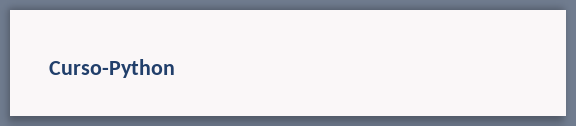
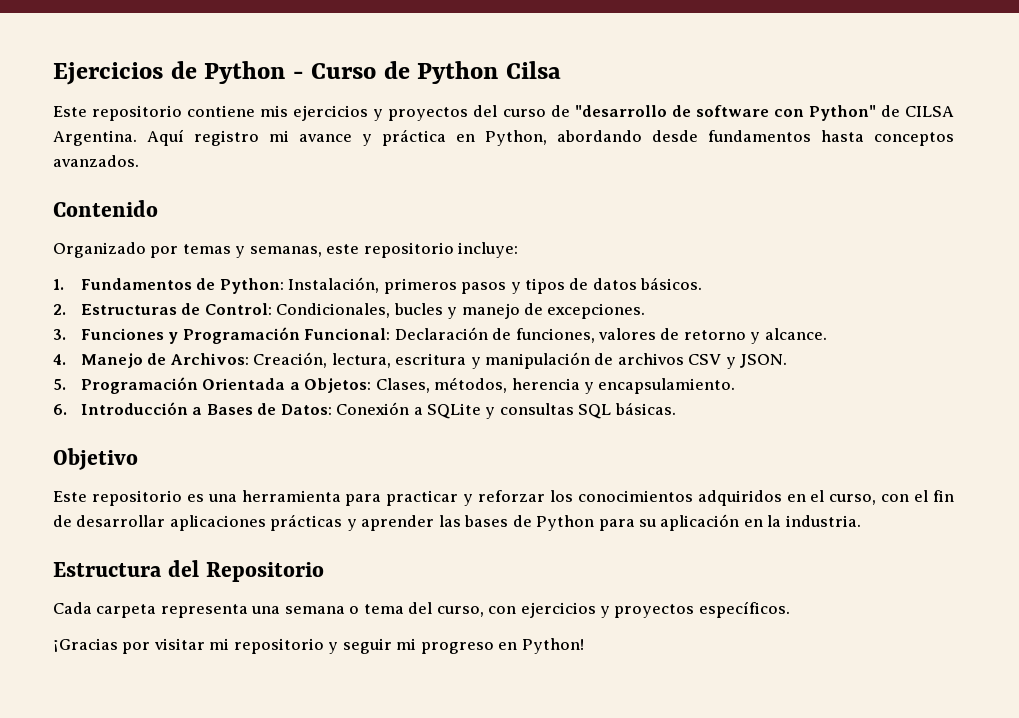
[49,59,175,78] Curso-Python -> [53,61,561,85] [53,105,954,121] [53,129,954,146] [53,155,139,167] [53,200,158,217] [53,242,519,258] [53,277,703,294] [53,303,646,319] [53,327,827,344] [53,352,788,369] [53,377,736,394] [53,402,676,419] [53,448,138,470] [53,490,954,506] [53,514,861,531] [53,560,324,582] [53,601,790,618] [53,638,584,654] Ejercicios de Python - Curso de Python Cilsa // Este repositorio contiene mis ejercicios y proyectos del curso de "desarrollo de software con Python" de CILSA Argentina. Aquí registro mi avance y práctica en Python, abordando desde fundamentos hasta conceptos avanzados. // Contenido // Organizado por temas y semanas, este repositorio incluye: // 1. Fundamentos de Python: Instalación, primeros pasos y tipos de datos básicos. // 2. Estructuras de Control: Condicionales, bucles y manejo de excepciones. // 3. Funciones y Programación Funcional: Declaración de funciones, valores de retorno y alcance. // 4. Manejo de Archivos: Creación, lectura, escritura y manipulación de archivos CSV y JSON. // 5. Programación Orientada a Objetos: Clases, métodos, herencia y encapsulamiento. // 6. Introducción a Bases de Datos: Conexión a SQLite y consultas SQL básicas. // Objetivo // Este repositorio es una herramienta para practicar y reforzar los conocimientos adquiridos en el curso, con el fin de desarrollar aplicaciones prácticas y aprender las bases de Python para su aplicación en la industria. // Estructura del Repositorio // Cada carpeta representa una semana o tema del curso, con ejercicios y proyectos específicos. // ¡Gracias por visitar mi repositorio y seguir mi progreso en Python!

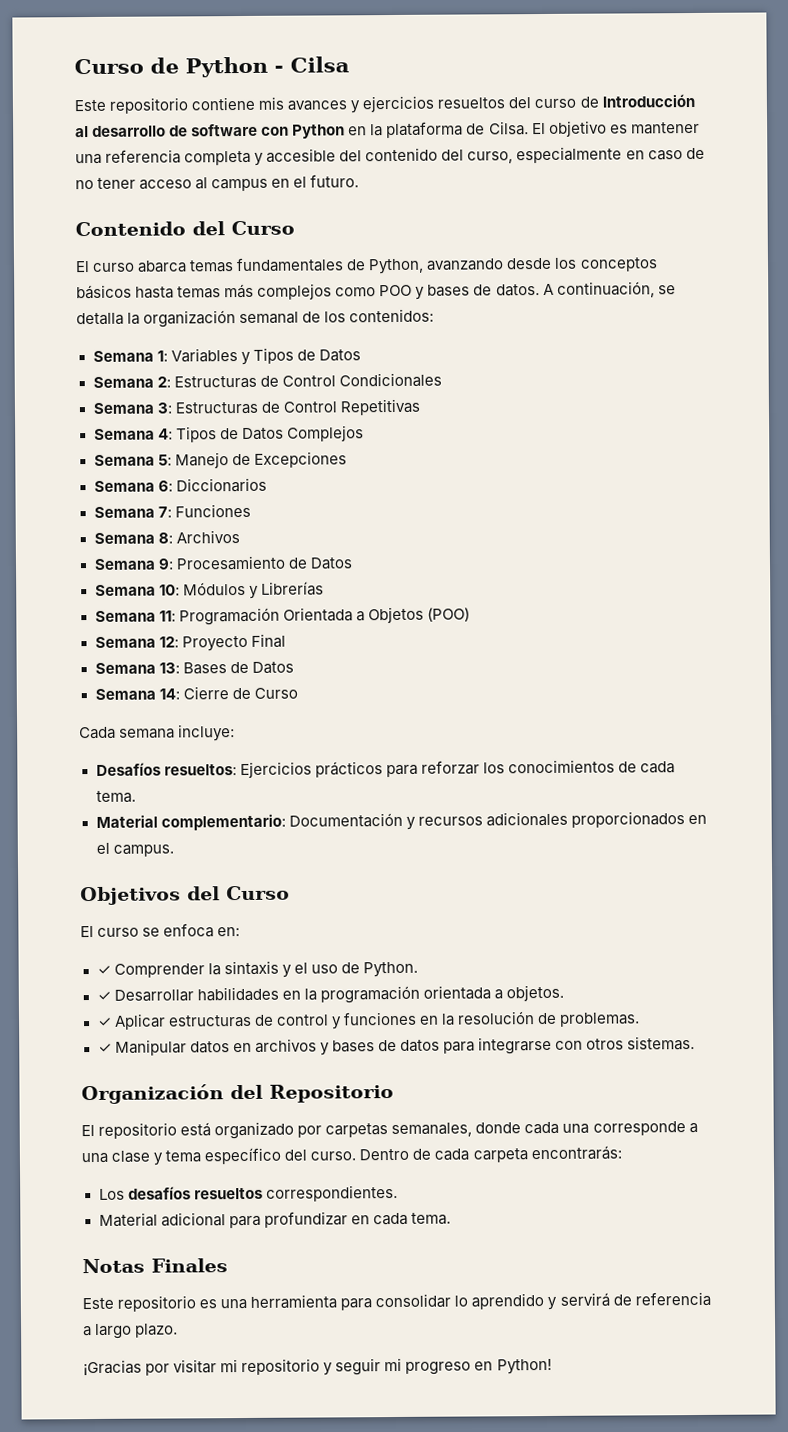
[53,62,163,85] Ejercicios -> [74,58,144,75] Curso
[311,61,499,84] Curso de Python -> (284, 69) none
[293,105,954,121] [53,129,954,146] [53,155,139,167] [53,200,158,217] [53,242,519,258] [53,277,703,294] [53,303,646,319] [53,327,827,344] [53,352,788,369] [53,377,736,394] [53,402,676,419] [53,448,138,470] ejercicios y proyectos del curso de "desarrollo de software con Python" de CILSA Argentina. Aquí registro mi avance y práctica en Python, abordando desde fundamentos hasta conceptos avanzados. // Contenido // Organizado por temas y semanas, este repositorio incluye: // 1. Fundamentos de Python: Instalación, primeros pasos y tipos de datos básicos. // 2. Estructuras de Control: Condicionales, bucles y manejo de excepciones. // 3. Funciones y Programación Funcional: Declaración de funciones, valores de retorno y alcance. // 4. Manejo de Archivos: Creación, lectura, escritura y manipulación de archivos CSV y JSON. // 5. Programación Orientada a Objetos: Clases, métodos, herencia y encapsulamiento. // 6. Introducción a Bases de Datos: Conexión a SQLite y consultas SQL básicas. // Objetivo -> [287,93,695,114] [75,120,700,139] [75,146,705,166] [75,174,360,192] [75,220,295,237] [75,257,658,275] [76,281,676,300] [76,308,435,328] [92,347,361,366] [92,372,442,389] [92,398,421,416] [93,425,364,443] [93,451,347,469] [93,477,267,493] [93,503,251,518] [93,530,240,544] [93,555,353,571] [94,581,324,599] [94,606,470,626] [94,633,286,652] [94,661,294,675] [94,686,298,700] [79,724,236,742] [95,759,675,779] [95,790,136,803] [95,811,707,831] [95,842,174,857] [80,885,290,906] [80,923,241,938] [96,960,418,978] [96,984,564,1004] [96,1011,641,1030] [97,1036,696,1056] [81,1084,394,1105] [81,1121,698,1140] [81,1145,622,1166] [98,1184,398,1202] [98,1211,451,1229] [82,1258,228,1274] avances y ejercicios resueltos del curso de Introducción al desarrollo de software con Python en la plataforma de Cilsa. El objetivo es mantener una referencia completa y accesible del contenido del curso, especialmente en caso de no tener acceso al campus en el futuro. // Contenido del Curso // El curso abarca temas fundamentales de Python, avanzando desde los conceptos básicos hasta temas más complejos como POO y bases de datos. A continuación, se detalla la organización semanal de los contenidos: // Semana 1: Variables y Tipos de Datos // Semana 2: Estructuras de Control Condicionales // Semana 3: Estructuras de Control Repetitivas // Semana 4: Tipos de Datos Complejos // Semana 5: Manejo de Excepciones // Semana 6: Diccionarios // Semana 7: Funciones // Semana 8: Archivos // Semana 9: Procesamiento de Datos // Semana 10: Módulos y Librerías // Semana 11: Programación Orientada a Objetos (POO) // Semana 12: Proyecto Final // Semana 13: Bases de Datos // Semana 14: Cierre de Curso // Cada semana incluye: // Desafíos resueltos: Ejercicios prácticos para reforzar los conocimientos de cada tema. // Material complementario: Documentación y recursos adicionales proporcionados en el campus. // Objetivos del Curso // El curso se enfoca en: // ✓ Comprender la sintaxis y el uso de Python. // ✓ Desarrollar habilidades en la programación orientada a objetos. // ✓ Aplicar estructuras de control y funciones en la resolución de problemas. // ✓ Manipular datos en archivos y bases de datos para integrarse con otros sistemas. // Organización del Repositorio // El repositorio está organizado por carpetas semanales, donde cada una corresponde a una clase y tema específico del curso. Dentro de cada carpeta encontrarás: // Los desafíos resueltos correspondientes. // Material adicional para profundizar en cada tema. // Notas Finales
[386,490,954,506] [53,514,861,531] [53,560,324,582] [53,601,790,618] practicar y reforzar los conocimientos adquiridos en el curso, con el fin de desarrollar aplicaciones prácticas y aprender las bases de Python para su aplicación en la industria. // Estructura del Repositorio // Cada carpeta representa una semana o tema del curso, con ejercicios y proyectos específicos. -> [375,1291,711,1310] [83,1323,179,1339] consolidar lo aprendido y servirá de referencia a largo plazo.

